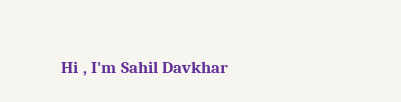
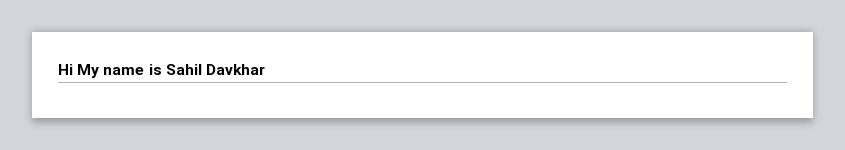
[82,62,117,76] , I'm -> [77,64,162,78] My name is

